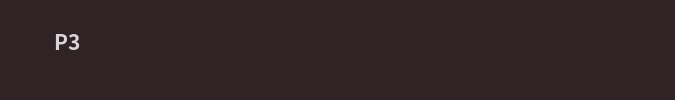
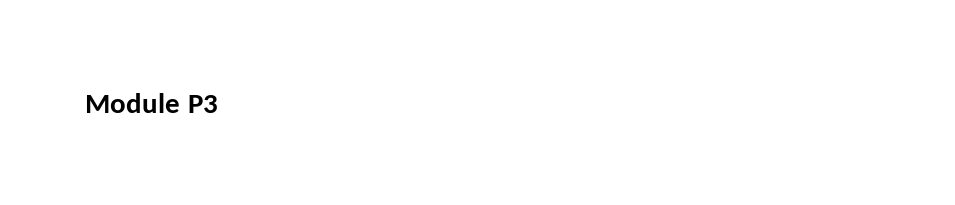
(54, 42) none -> [85,93,180,113] Module

